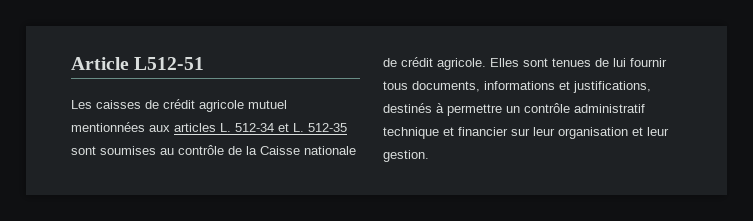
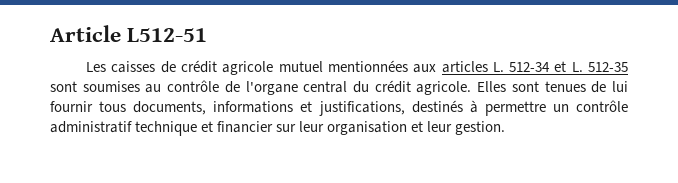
[246,146,356,155] [383,58,397,67] la Caisse nationale de -> [245,81,370,95] l'organe central du

